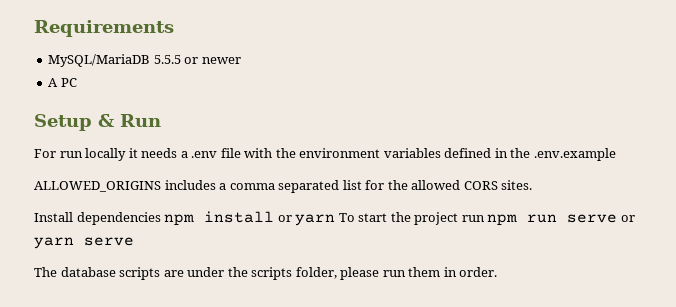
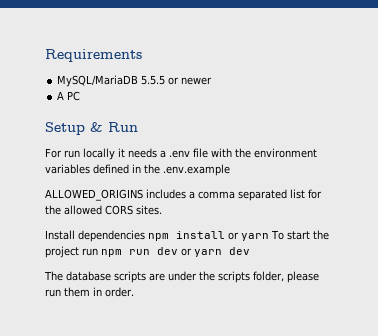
[567,214,635,223] [34,237,134,249] serve or yarn serve -> [157,247,250,257] dev or yarn dev

